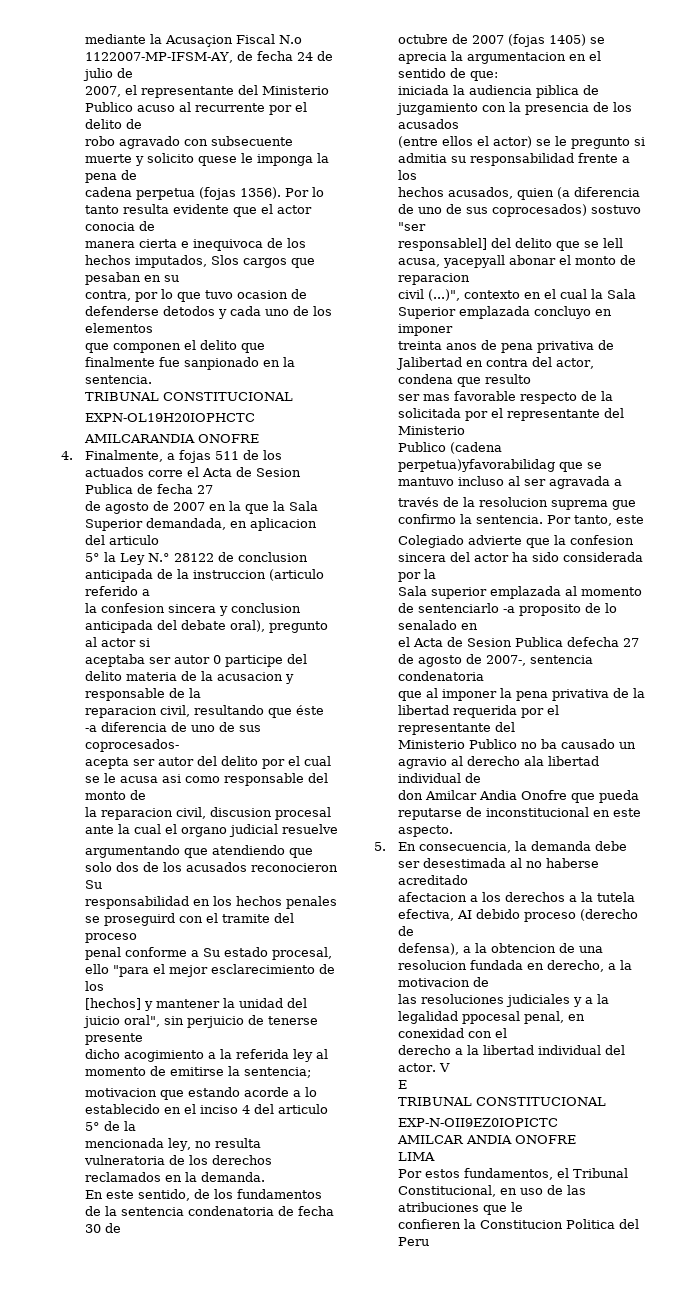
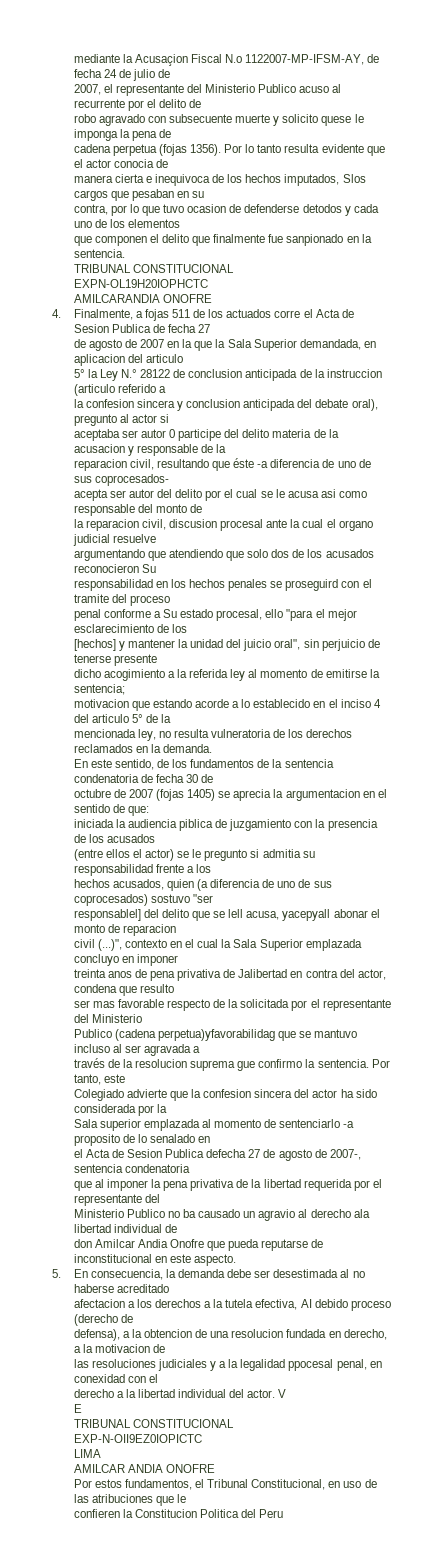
(558, 1122) none -> [73,1449,101,1458] // LIMA
[397,1152,435,1161] // LIMA -> (215, 1468) none

